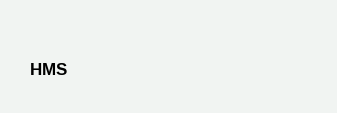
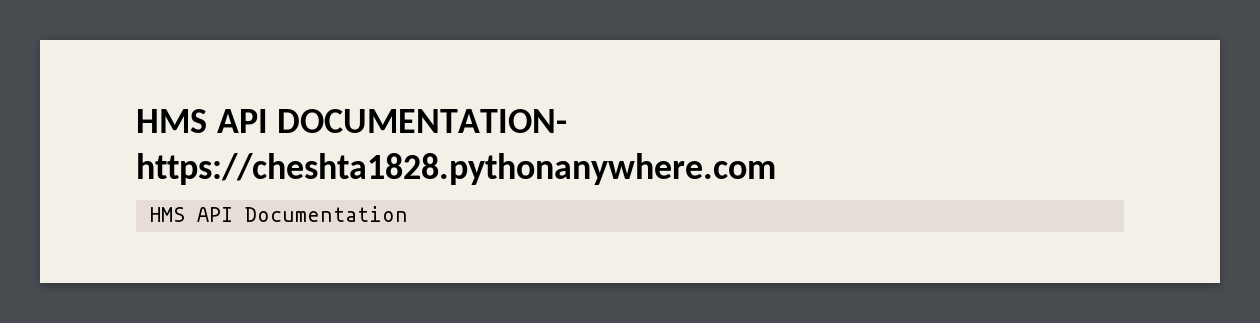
[30,63,67,75] HMS -> [136,109,568,133] [136,153,776,185] [149,206,408,222] HMS API DOCUMENTATION- https://cheshta1828.pythonanywhere.com // HMS API Documentation

